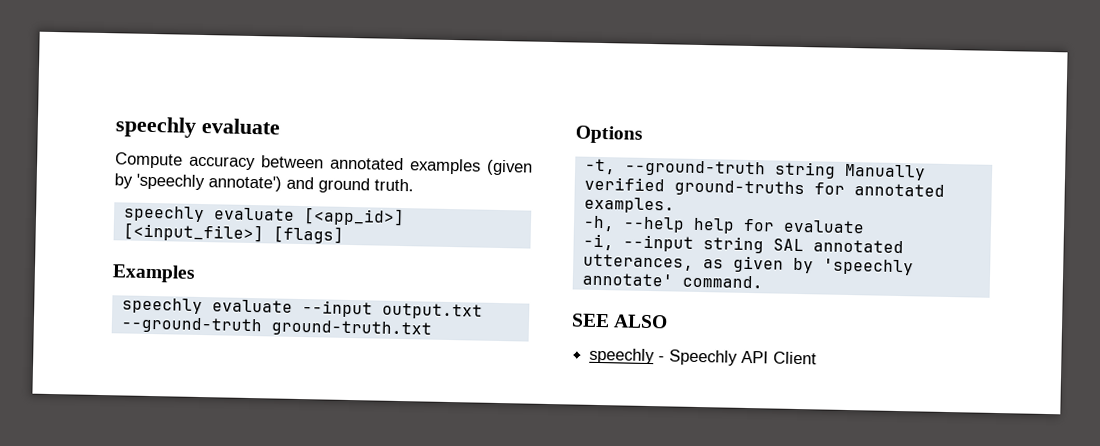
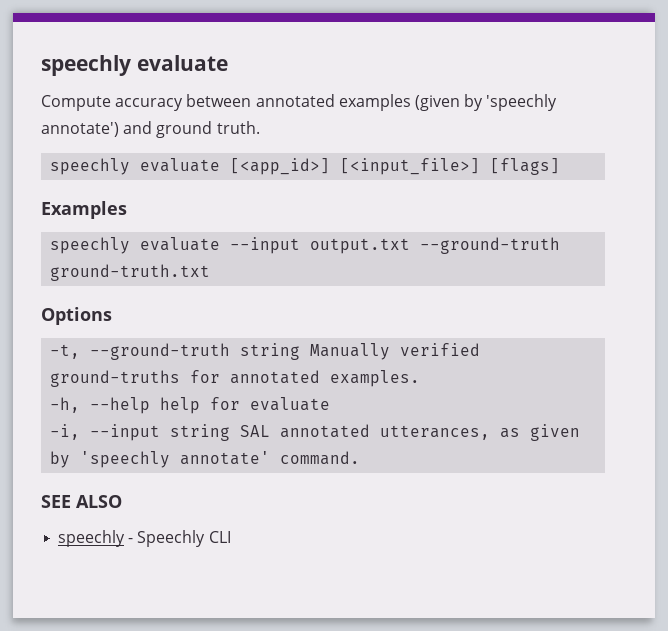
[741,350,818,365] API Client -> [208,531,231,543] CLI

